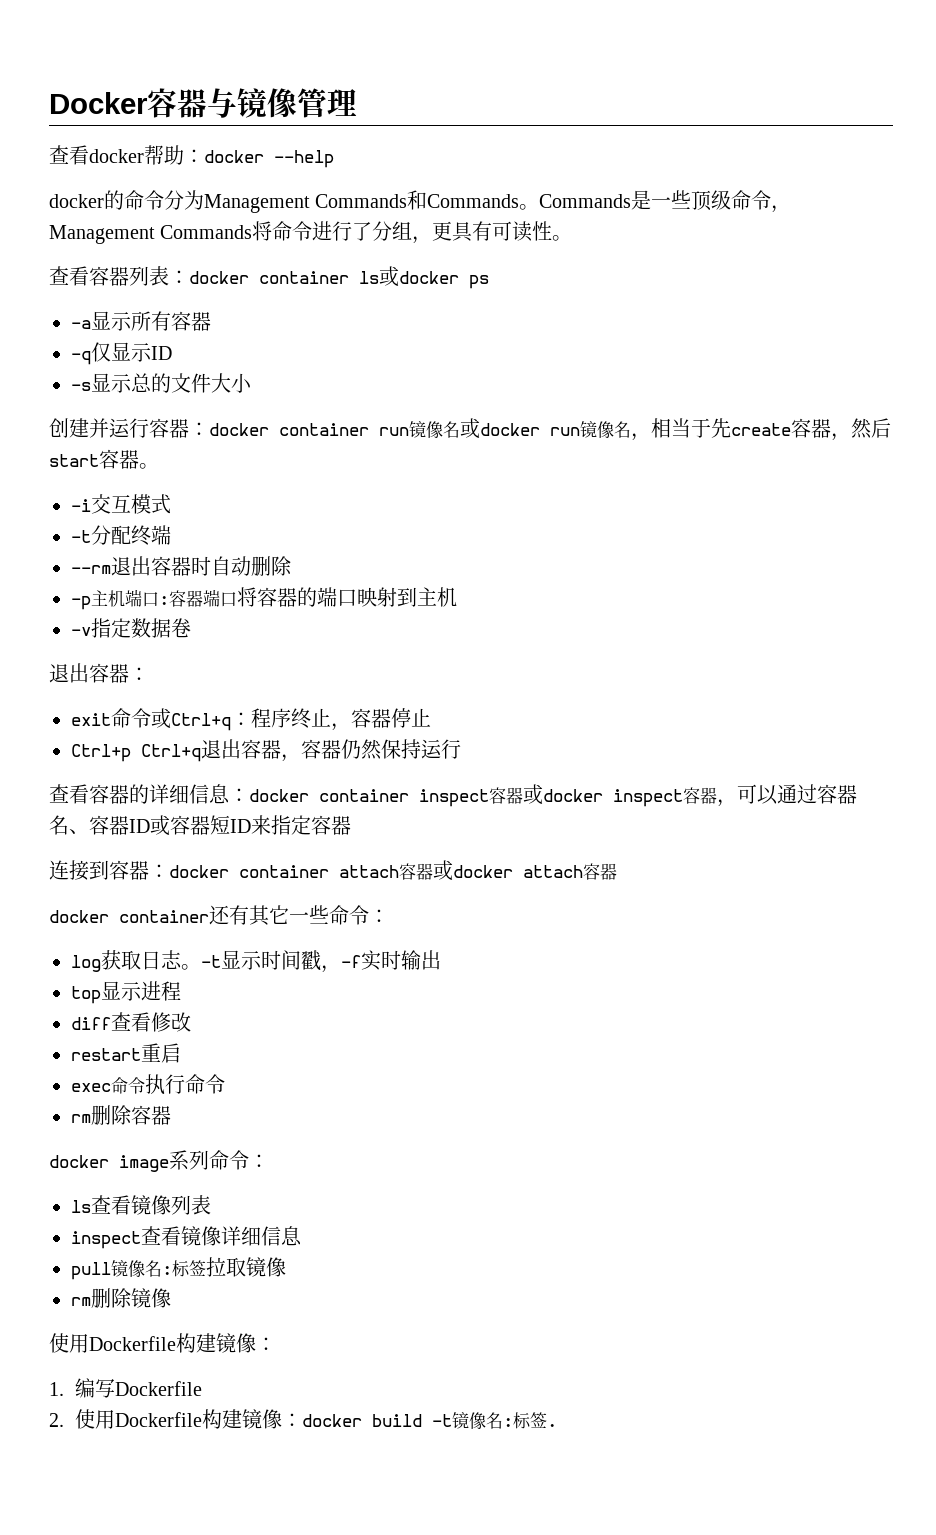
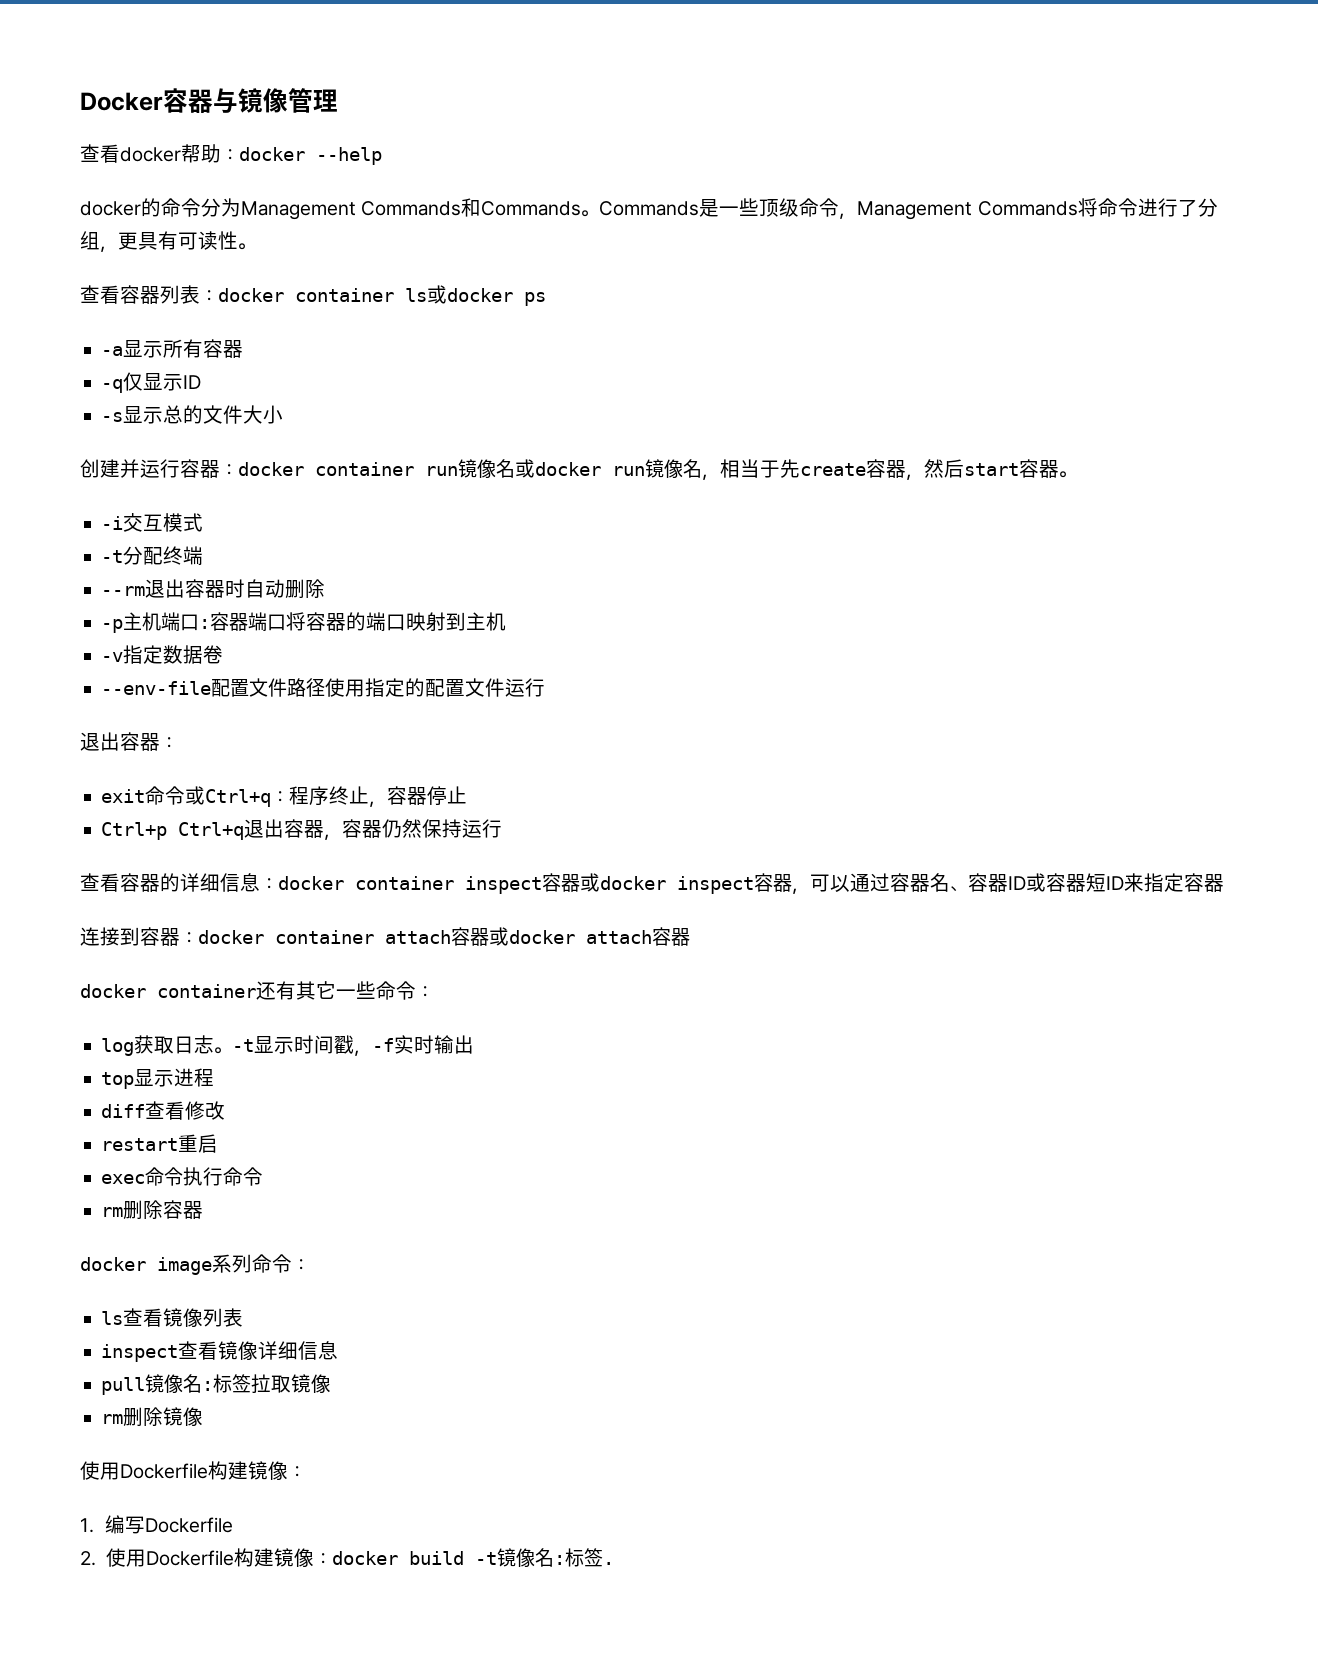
(191, 628) none -> [101,678,546,697] // --env-file配置文件路径使用指定的配置文件运行

